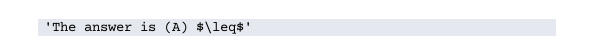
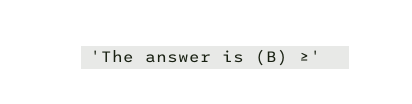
[164,21,253,34] (A) $\leq$' -> [255,49,321,66] (B) ≥'

